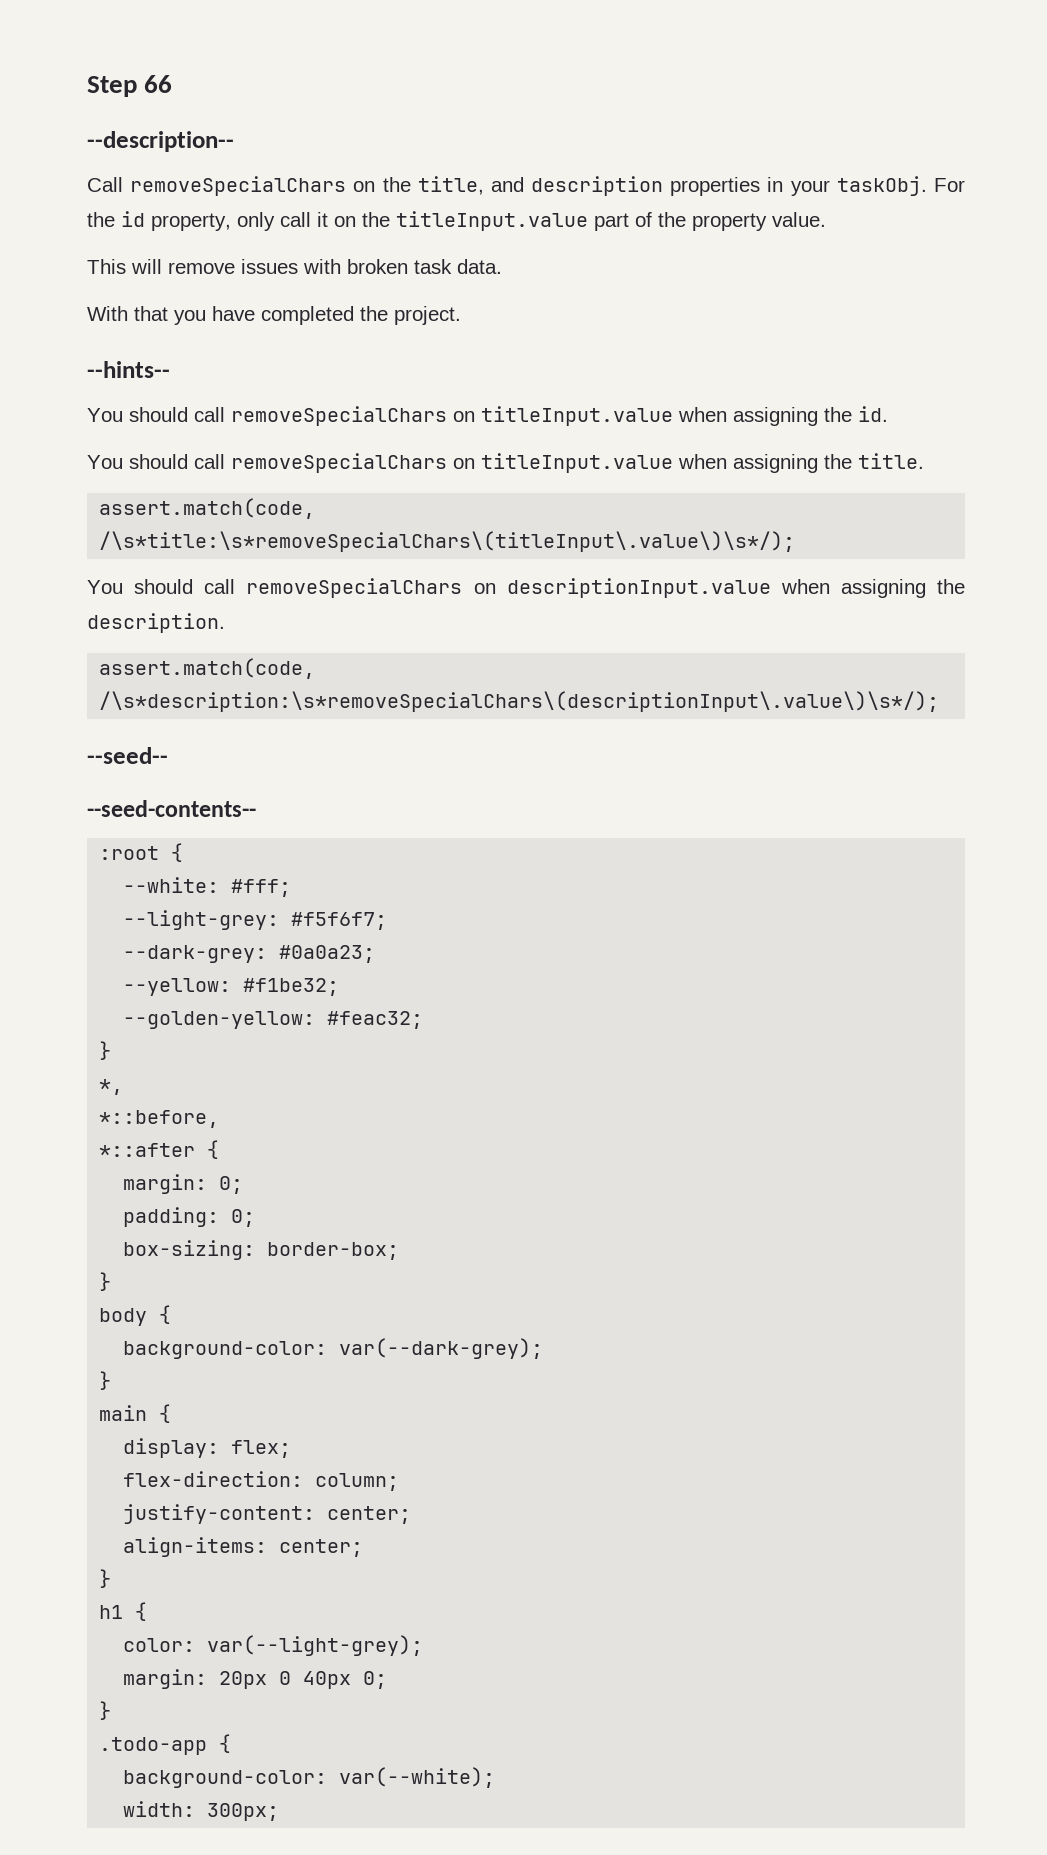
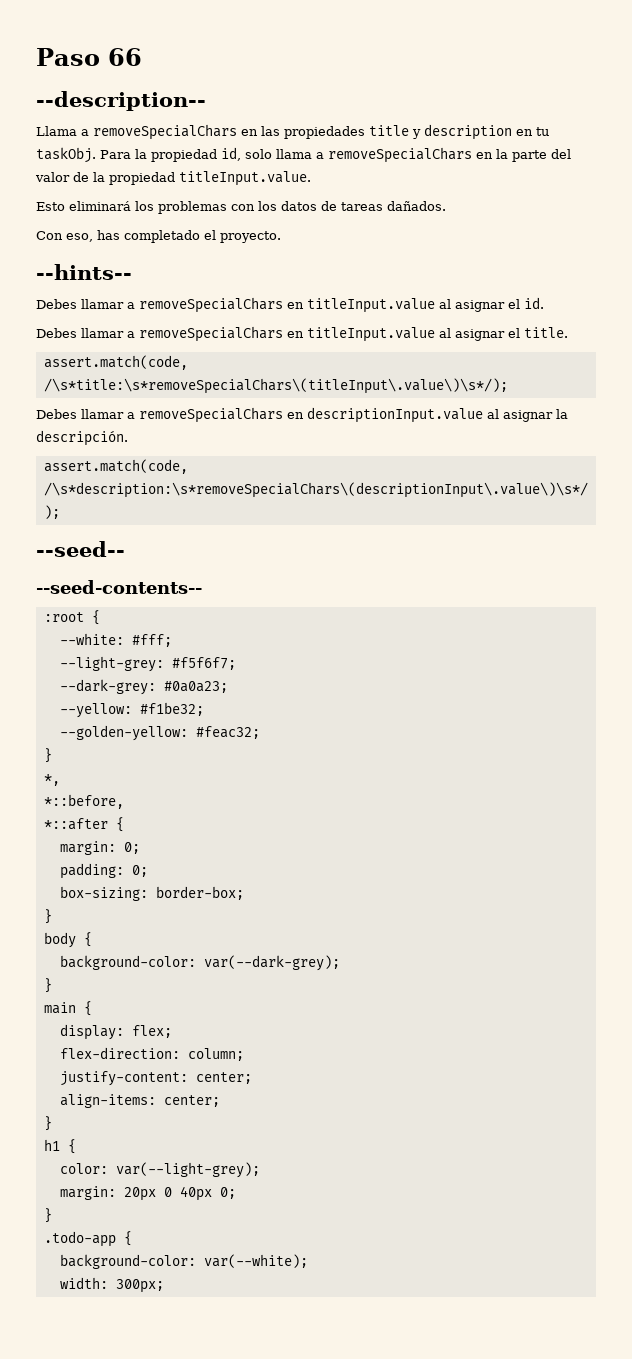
[87,76,137,97] Step -> [36,48,100,66] Paso
[87,176,965,196] [87,211,826,231] [87,259,502,274] [87,306,461,325] [87,361,170,378] [87,406,888,426] [87,453,924,473] [99,498,316,519] [99,531,796,552] [87,578,965,598] [87,613,225,633] Call removeSpecialChars on the title, and description properties in your taskObj. For the id property, only call it on the titleInput.value part of the property value. // This will remove issues with broken task data. // With that you have completed the project. // --hints-- // You should call removeSpecialChars on titleInput.value when assigning the id. // You should call removeSpecialChars on titleInput.value when assigning the title. // assert.match(code, /\s*title:\s*removeSpecialChars\(titleInput\.value\)\s*/); // You should call removeSpecialChars on descriptionInput.value when assigning the description. -> [36,124,549,140] [36,147,571,163] [35,171,311,186] [36,201,446,214] [36,230,281,243] [36,264,132,280] [36,297,544,313] [36,326,568,342] [43,355,188,370] [43,378,508,394] [36,407,568,423] [36,430,128,446] Llama a removeSpecialChars en las propiedades title y description en tu taskObj. Para la propiedad id, solo llama a removeSpecialChars en la parte del valor de la propiedad titleInput.value. // Esto eliminará los problemas con los datos de tareas dañados. // Con eso, has completado el proyecto. // --hints-- // Debes llamar a removeSpecialChars en titleInput.value al asignar el id. // Debes llamar a removeSpecialChars en titleInput.value al asignar el title. // assert.match(code, /\s*title:\s*removeSpecialChars\(titleInput\.value\)\s*/); // Debes llamar a removeSpecialChars en descriptionInput.value al asignar la descripción.

